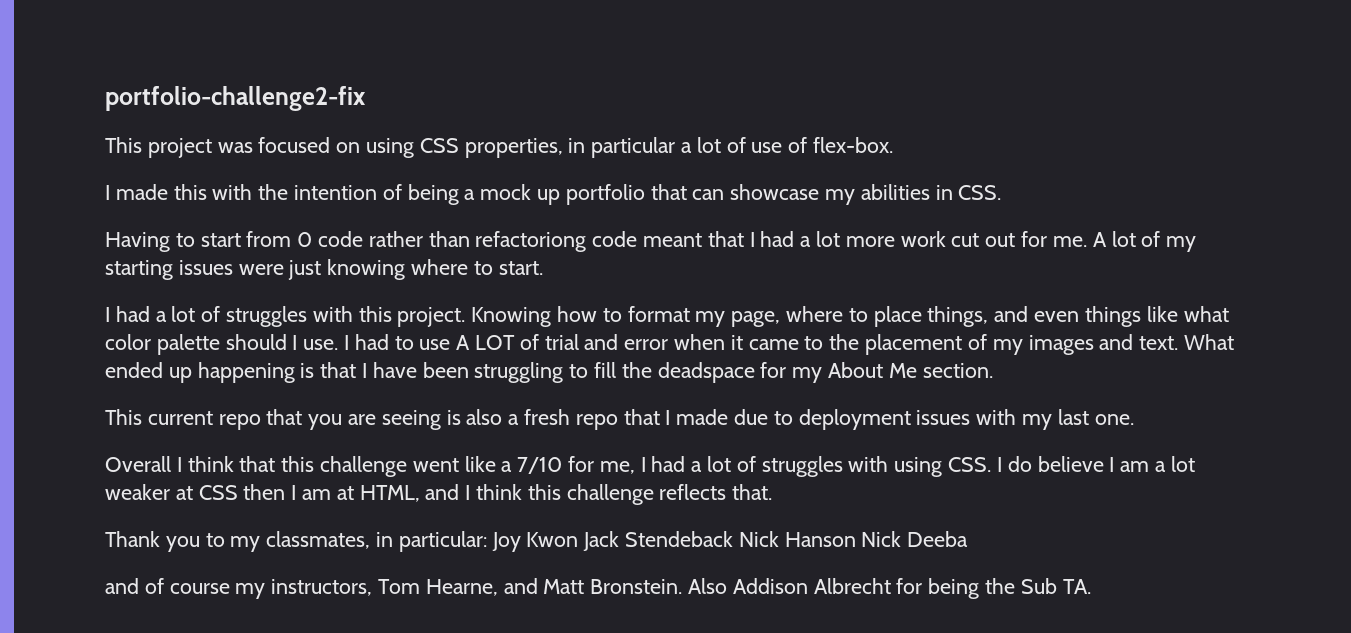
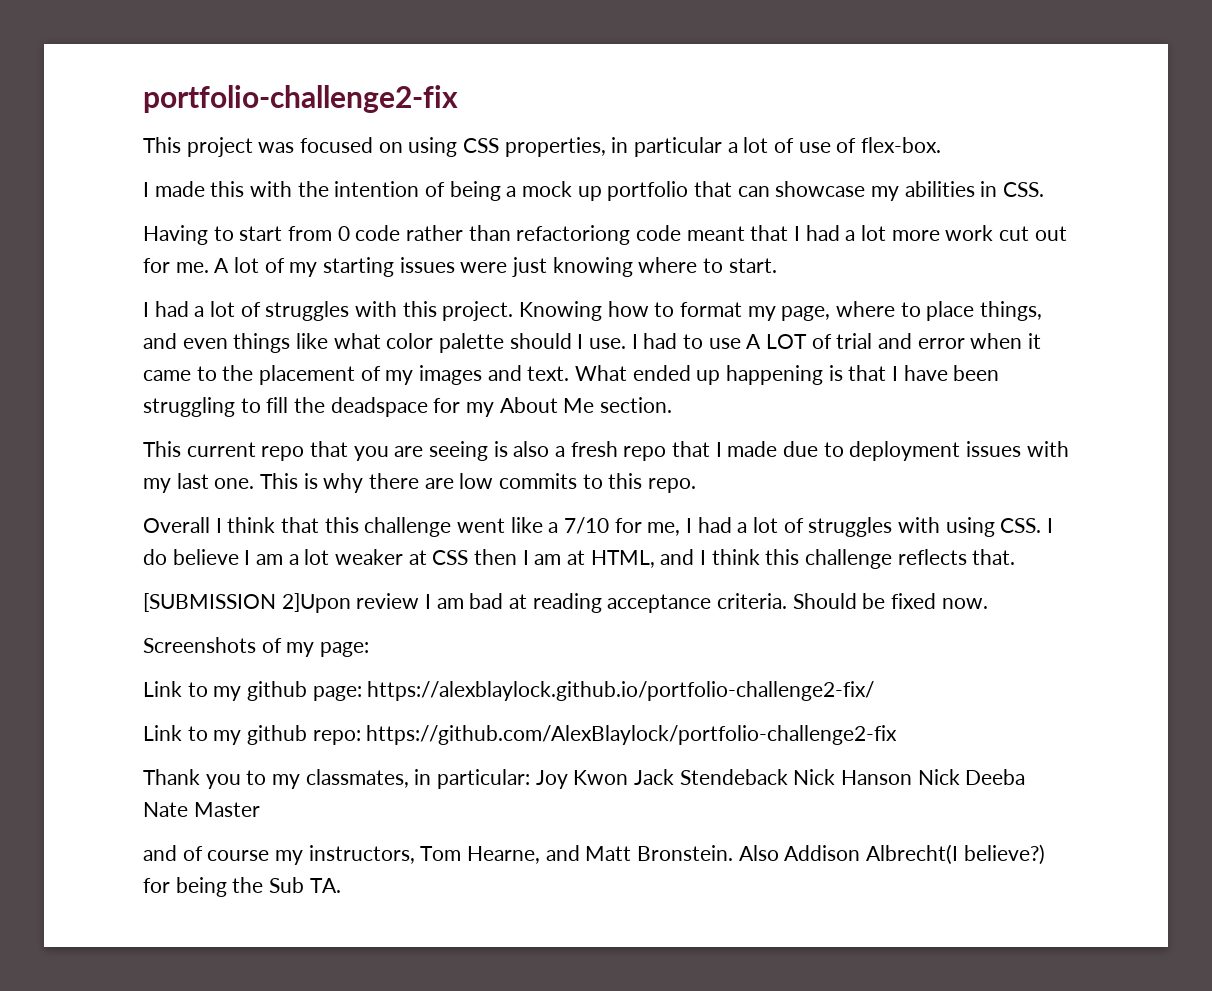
(1134, 419) none -> [260,473,697,493] This is why there are low commits to this repo.
(773, 492) none -> [143,593,988,613] [143,637,370,657] [143,681,875,701] [143,725,898,745] // [SUBMISSION 2]Upon review I am bad at reading acceptance criteria. Should be fixed now. // Screenshots of my page: // Link to my github page: https://alexblaylock.github.io/portfolio-challenge2-fix/ // Link to my github repo: https://github.com/AlexBlaylock/portfolio-challenge2-fix
(969, 539) none -> [143,802,260,817] Nate Master
[813,578,891,594] Albrecht -> [866,844,1045,865] Albrecht(I believe?)

